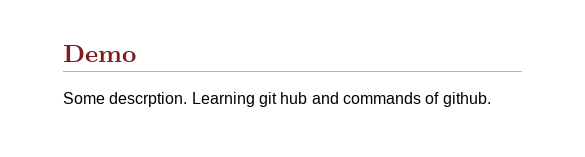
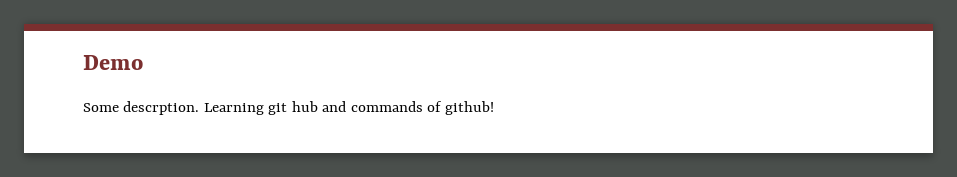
[442,92,491,107] github. -> [444,101,494,115] github!

